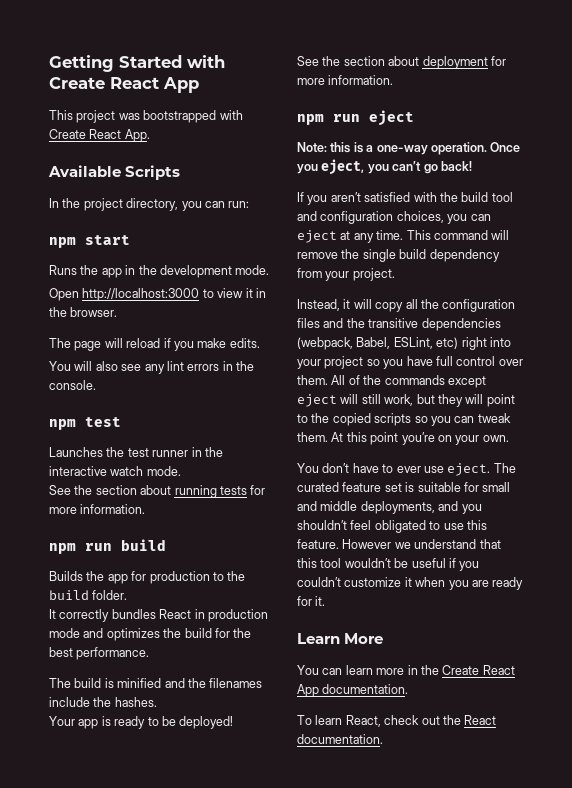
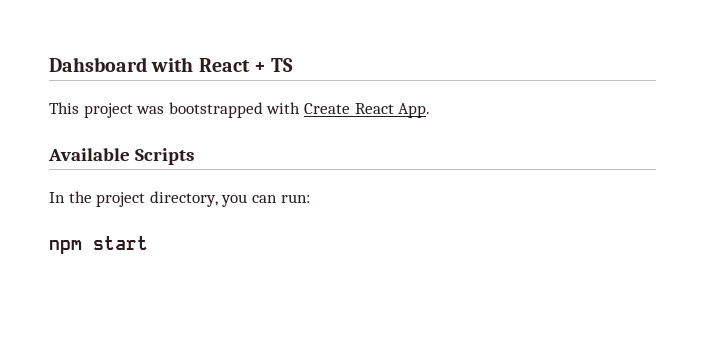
[49,55,225,72] [49,77,199,93] Getting Started with Create React App -> [49,57,294,72] Dahsboard with React + TS
[49,265,270,278] [49,288,266,301] [49,307,118,317] [49,338,260,351] [49,361,254,374] [49,380,96,390] [49,417,121,430] [49,447,223,457] [49,466,181,476] [49,485,266,498] [49,504,146,514] [49,539,166,554] [49,571,246,584] [49,590,128,600] [49,609,268,622] [49,628,252,641] [49,647,150,660] [49,678,263,688] [49,697,157,707] [49,716,234,729] [297,56,506,69] [297,75,394,85] [297,110,414,126] [297,142,521,155] [297,159,472,175] [297,192,513,205] [297,211,491,224] [297,230,510,243] [297,249,500,262] [297,268,395,281] [297,299,516,312] [297,318,501,331] [297,337,511,350] [297,356,523,369] [297,375,486,388] [297,394,515,407] [297,413,511,426] [297,432,509,445] [297,463,516,476] [297,482,511,492] [297,501,482,514] [297,520,487,533] [297,539,501,549] [297,558,480,571] [297,577,524,590] [297,596,326,606] [297,633,384,644] [297,665,515,675] [297,684,409,697] [297,715,497,727] [297,734,383,744] // Runs the app in the development mode. // Open http://localhost:3000 to view it in the browser. // The page will reload if you make edits. // You will also see any lint errors in the console. // npm test // Launches the test runner in the interactive watch mode. // See the section about running tests for more information. // npm run build // Builds the app for production to the build folder. // It correctly bundles React in production mode and optimizes the build for the best performance. // The build is minified and the filenames include the hashes. // Your app is ready to be deployed! // See the section about deployment for more information. // npm run eject // Note: this is a one-way operation. Once you eject, you can’t go back! // If you aren’t satisfied with the build tool and configuration choices, you can eject at any time. This command will remove the single build dependency from your project. // Instead, it will copy all the configuration files and the transitive dependencies (webpack, Babel, ESLint, etc) right into your project so you have full control over them. All of the commands except eject will still work, but they will point to the copied scripts so you can tweak them. At this point you’re on your own. // You don’t have to ever use eject. The curated feature set is suitable for small and middle deployments, and you shouldn’t feel obligated to use this feature. However we understand that this tool wouldn’t be useful if you couldn’t customize it when you are ready for it. // Learn More // You can learn more in the Create React App documentation. // To learn React, check out the React documentation. -> (148, 243) none

